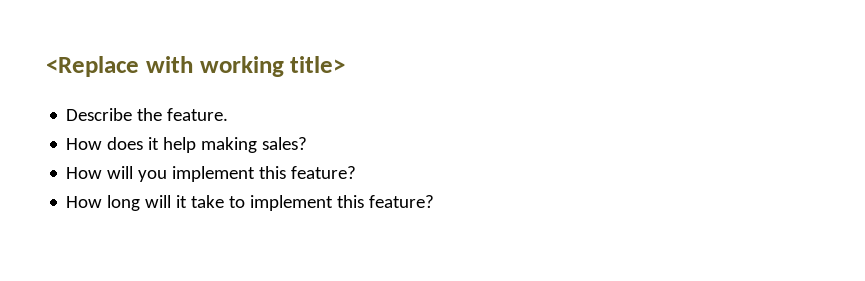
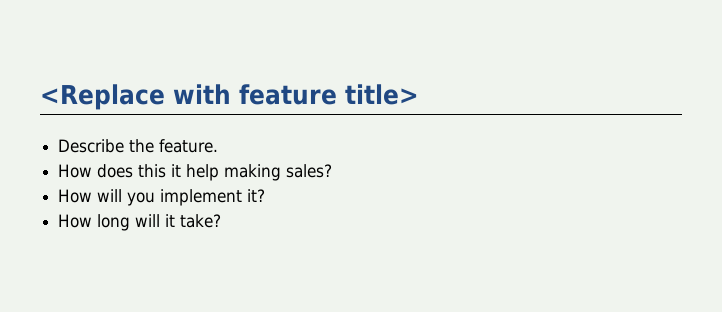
[199,56,284,77] working -> [239,84,337,105] feature
(144, 143) none -> [138,164,167,178] this
[259,166,357,179] this feature? -> [247,189,266,202] it?
[191,195,435,211] take to implement this feature? -> [180,214,222,228] take?

